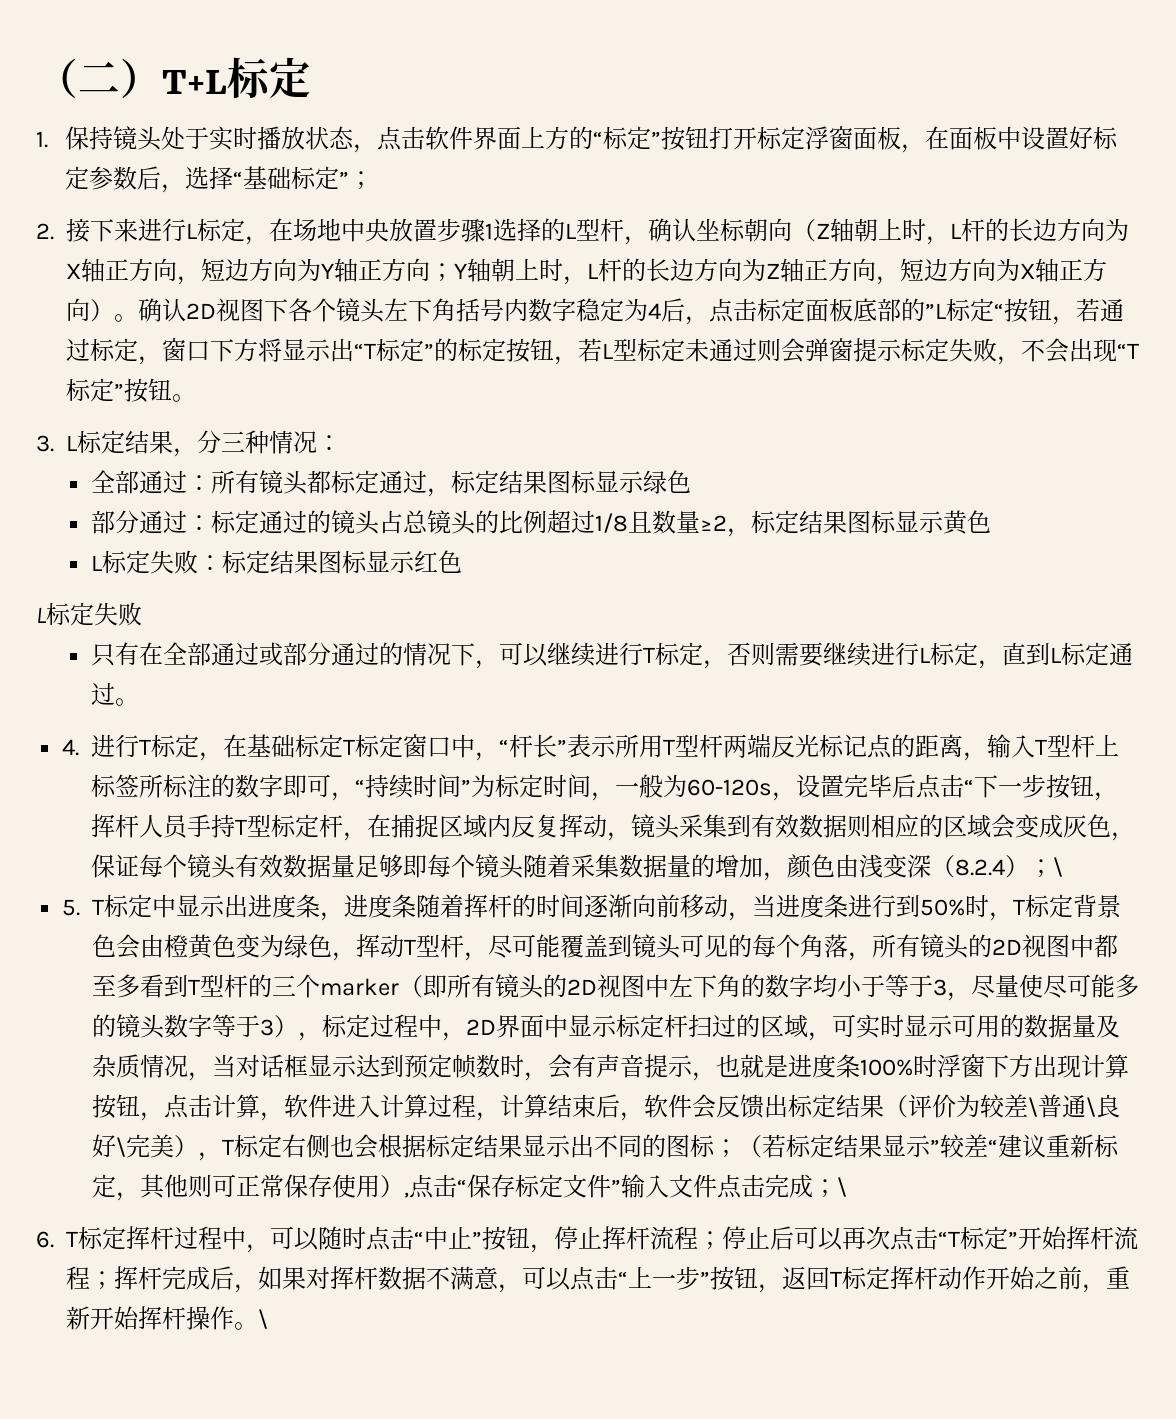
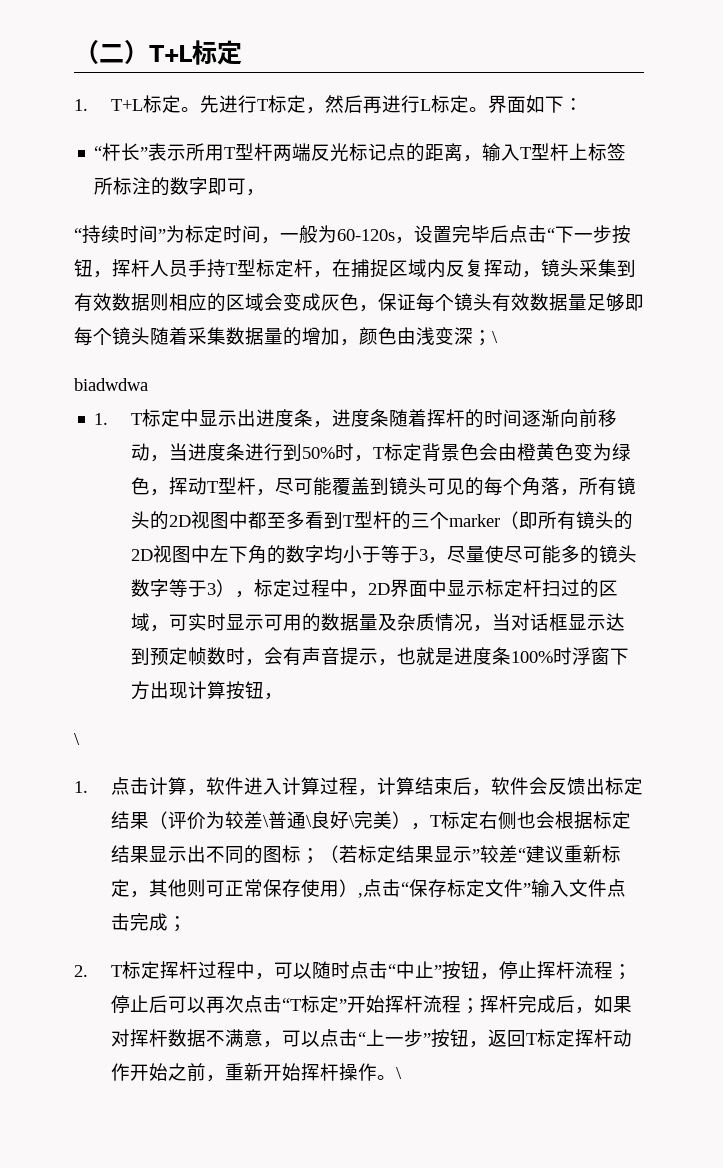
[64,126,1118,153] [64,166,373,193] [36,218,1129,245] [66,258,1107,285] [66,298,1124,325] [66,338,1139,365] [66,378,196,403] [36,430,341,457] [91,470,692,497] [91,510,992,537] [91,550,463,574] [36,602,142,626] [91,642,1134,669] [91,682,140,706] [62,734,500,761] 保持镜头处于实时播放状态，点击软件界面上方的“标定”按钮打开标定浮窗面板，在面板中设置好标定参数后，选择“基础标定”； // 2.接下来进行L标定，在场地中央放置步骤1选择的L型杆，确认坐标朝向（Z轴朝上时，L杆的长边方向为X轴正方向，短边方向为Y轴正方向；Y轴朝上时，L杆的长边方向为Z轴正方向，短边方向为X轴正方向）。确认2D视图下各个镜头左下角括号内数字稳定为4后，点击标定面板底部的”L标定“按钮，若通过标定，窗口下方将显示出“T标定”的标定按钮，若L型标定未通过则会弹窗提示标定失败，不会出现“T标定”按钮。 // 3. L标定结果，分三种情况： // 全部通过：所有镜头都标定通过，标定结果图标显示绿色 // 部分通过：标定通过的镜头占总镜头的比例超过1/8且数量≥2，标定结果图标显示黄色 // L标定失败：标定结果图标显示红色 // L标定失败 // 只有在全部通过或部分通过的情况下，可以继续进行T标定，否则需要继续进行L标定，直到L标定通过。 // 4.进行T标定，在基础标定T标定窗口中， -> [110,95,583,114] T+L标定。先进行T标定，然后再进行L标定。界面如下： //
(356, 796) none -> (266, 192) //
[931,855,1064,878] [62,899,81,916] （8.2.4）；\ // 5. -> [473,330,498,346] [74,378,148,391] [94,413,109,425] ；\ // biadwdwa // 1.
(165, 1116) none -> [74,733,80,745] [74,781,88,793] // \ // 1.
[837,1177,848,1197] [36,1231,54,1248] \ // 6. -> [74,965,88,977] // 2.

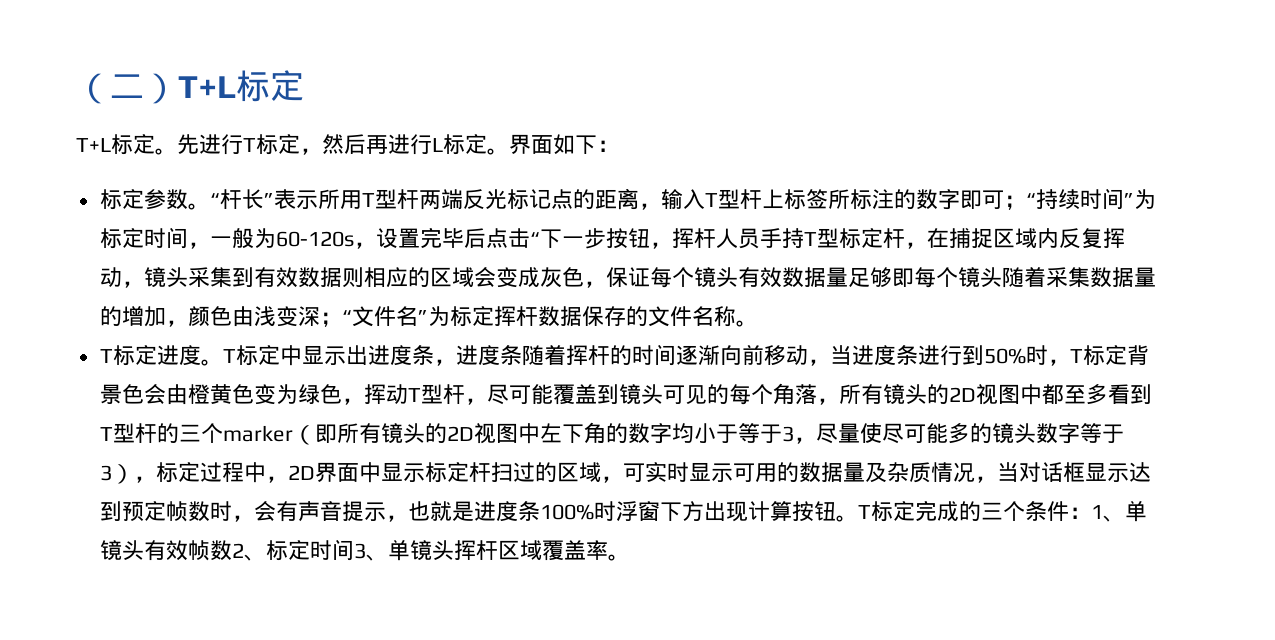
[74,99,88,111] 1. -> (304, 85) none
(583, 104) none -> [99,189,210,210] 标定参数。
[246,189,266,196] ， // -> [1003,195,1026,210] ；
[492,331,498,343] [74,378,148,391] [94,413,109,425] \ // biadwdwa // 1. -> [341,306,758,327] [99,345,223,366] “文件名”为标定挥杆数据保存的文件名称。 // T标定进度。
[264,693,284,700] [74,733,80,745] [74,777,643,796] [110,811,631,830] [110,845,621,864] [110,879,626,898] [110,913,187,932] [74,961,632,980] [110,995,632,1014] [110,1029,632,1048] [110,1063,402,1082] ， // \ // 1.点击计算，软件进入计算过程，计算结束后，软件会反馈出标定结果（评价为较差\普通\良好\完美），T标定右侧也会根据标定结果显示出不同的图标；（若标定结果显示”较差“建议重新标定，其他则可正常保存使用）,点击“保存标定文件”输入文件点击完成； // 2. T标定挥杆过程中，可以随时点击“中止”按钮，停止挥杆流程；停止后可以再次点击“T标定”开始挥杆流程；挥杆完成后，如果对挥杆数据不满意，可以点击“上一步”按钮，返回T标定挥杆动作开始之前，重新开始挥杆操作。\ -> [835,500,1147,522] [99,539,630,561] 。T标定完成的三个条件：1、单镜头有效帧数2、标定时间3、单镜头挥杆区域覆盖率。

